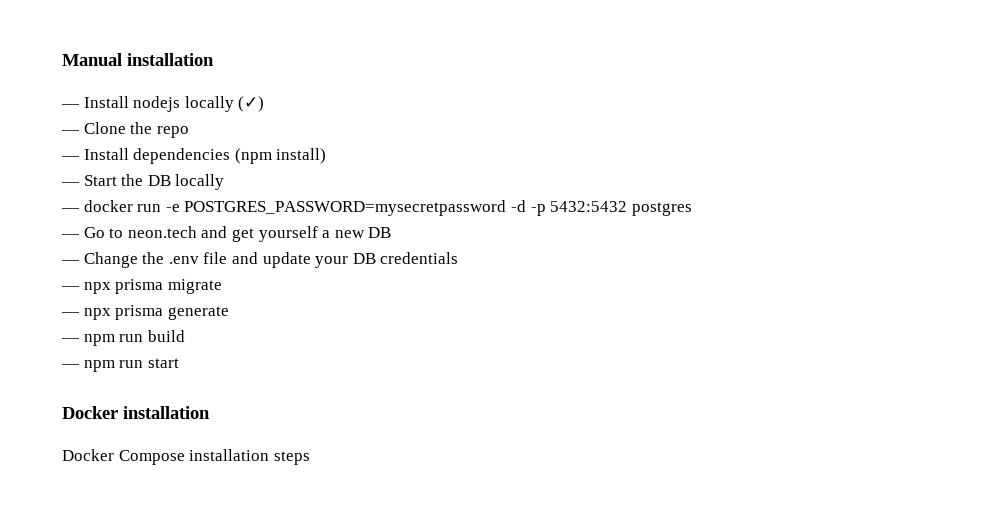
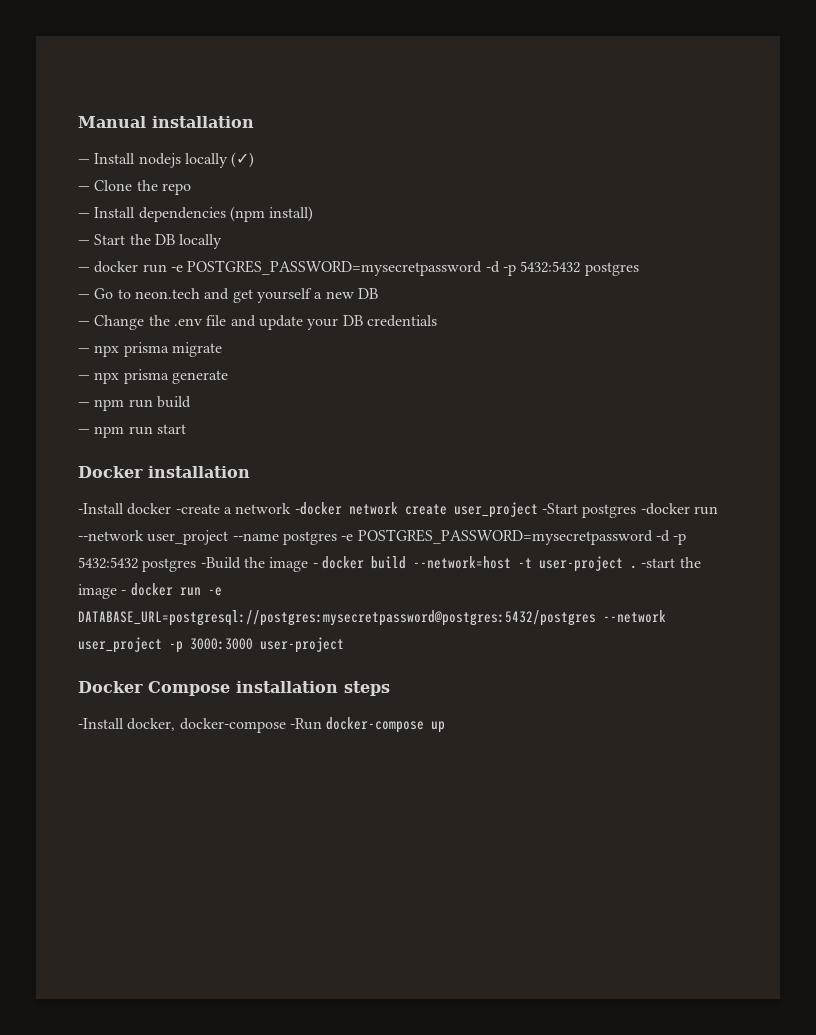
[62,449,310,465] Docker Compose installation steps -> [78,502,718,518] [78,529,687,545] [78,556,701,572] [78,583,222,599] [78,610,666,626] [78,637,344,653] [78,681,390,696] [78,717,446,733] -Install docker -create a network -docker network create user_project -Start postgres -docker run --network user_project --name postgres -e POSTGRES_PASSWORD=mysecretpassword -d -p 5432:5432 postgres -Build the image - docker build --network=host -t user-project . -start the image - docker run -e DATABASE_URL=postgresql://postgres:mysecretpassword@postgres:5432/postgres --network user_project -p 3000:3000 user-project // Docker Compose installation steps // -Install docker, docker-compose -Run docker-compose up

